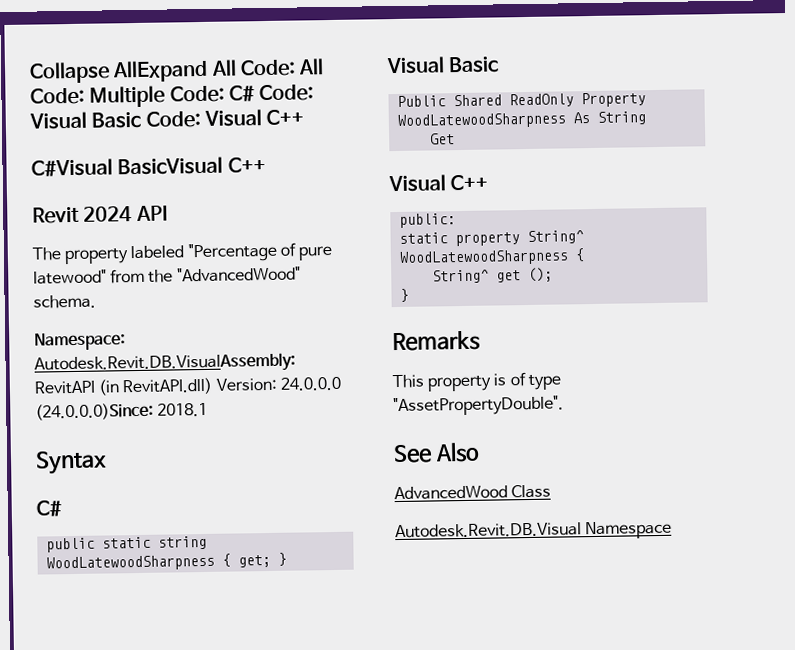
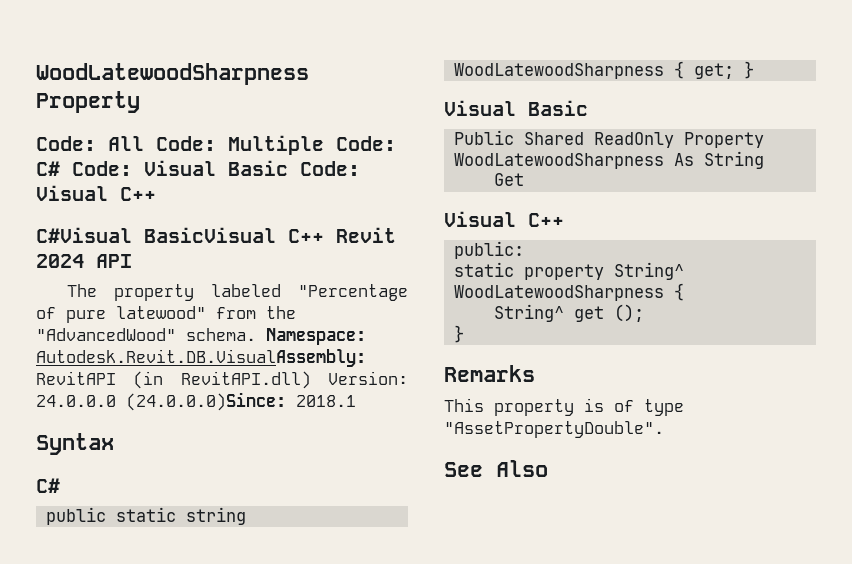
[29,59,237,84] Collapse AllExpand All -> [36,63,309,85] [36,91,140,113] WoodLatewoodSharpness Property //
(266, 165) // -> (324, 236) none
(96, 301) // -> (256, 334) none
[394,484,552,501] [395,520,673,540] // AdvancedWood Class // Autodesk.Revit.DB.Visual Namespace -> (548, 468) none

